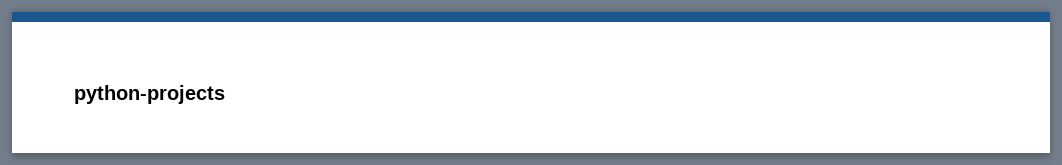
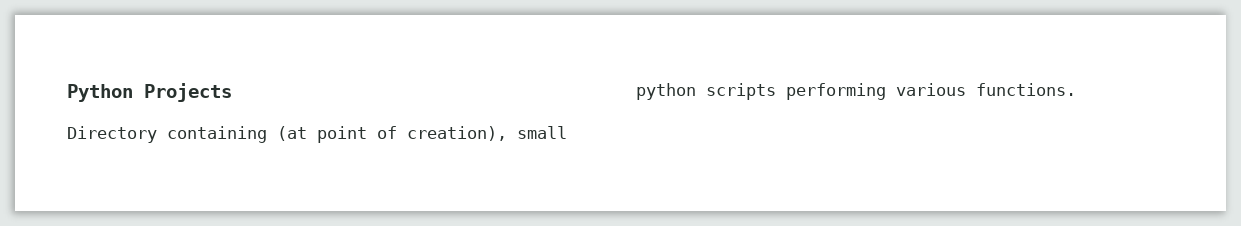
[74,85,225,104] python-projects -> [67,83,232,102] [67,126,567,143] [636,83,1076,100] Python Projects // Directory containing (at point of creation), small python scripts performing various functions.

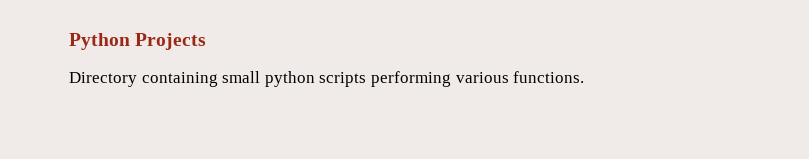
[277,126,507,143] (at point of creation), -> (218, 79) none

